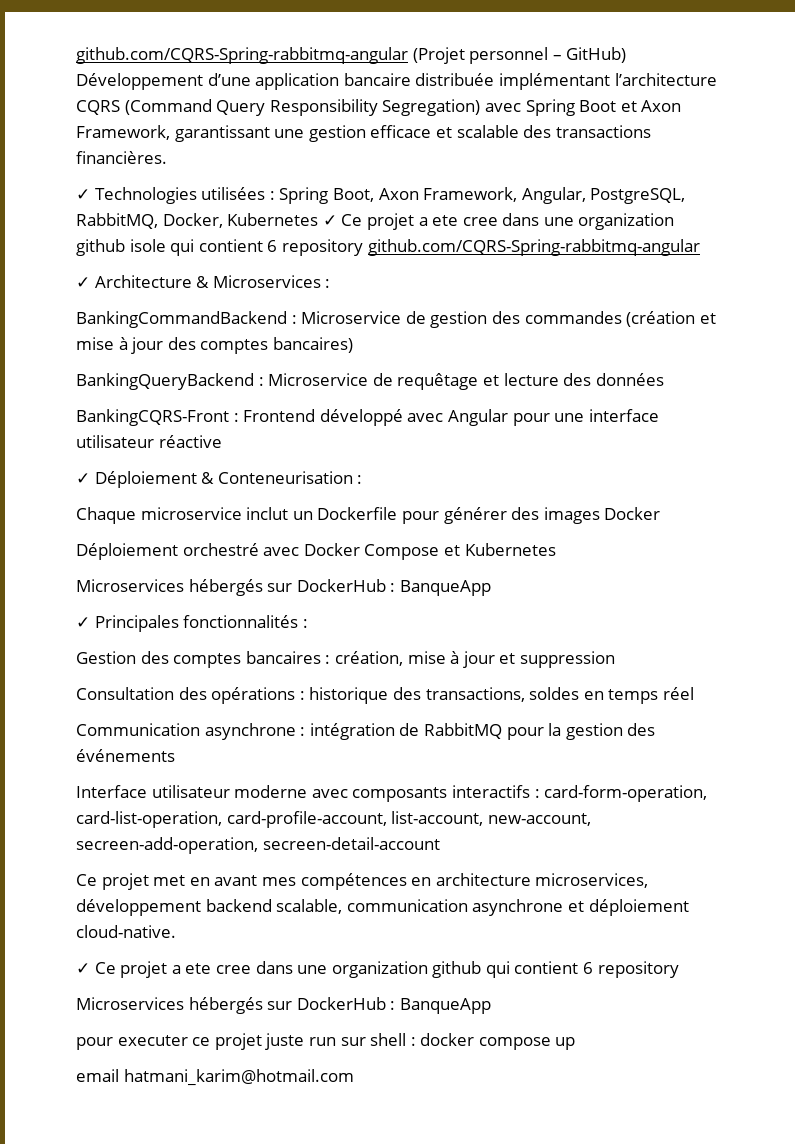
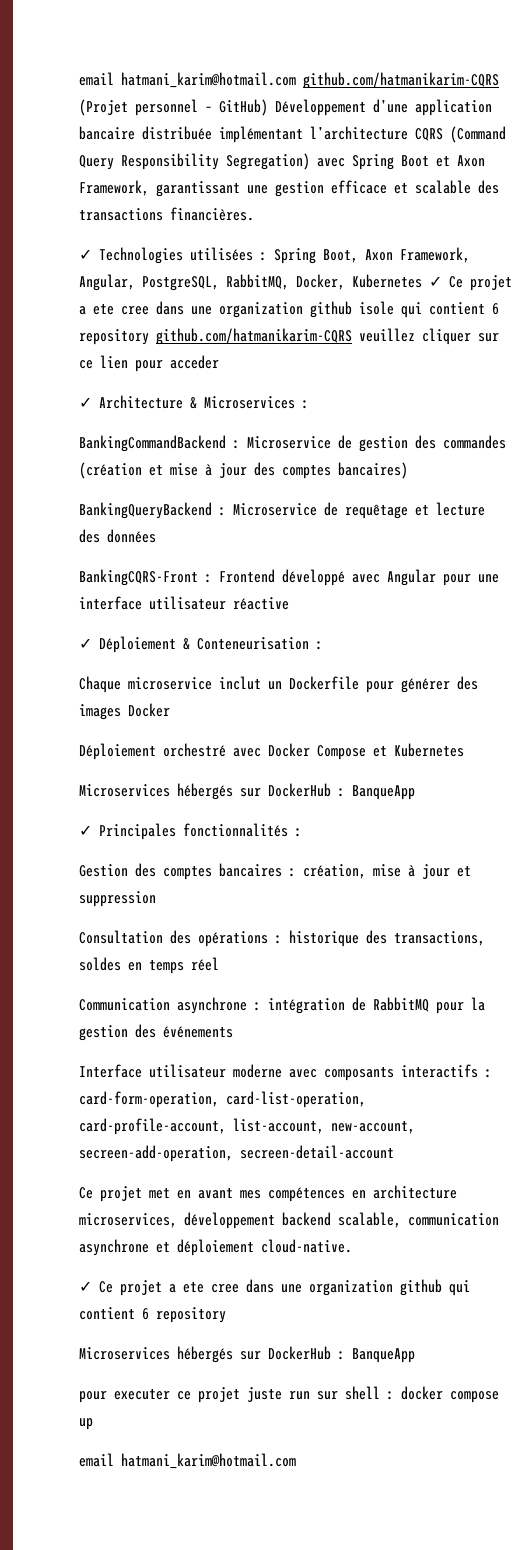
[76,47,408,64] github.com/CQRS-Spring-rabbitmq-angular -> [79,72,499,89] email hatmani_karim@hotmail.com github.com/hatmanikarim-CQRS
[367,239,700,256] github.com/CQRS-Spring-rabbitmq-angular -> [156,328,499,345] [79,355,219,372] github.com/hatmanikarim-CQRS veuillez cliquer sur ce lien pour acceder

